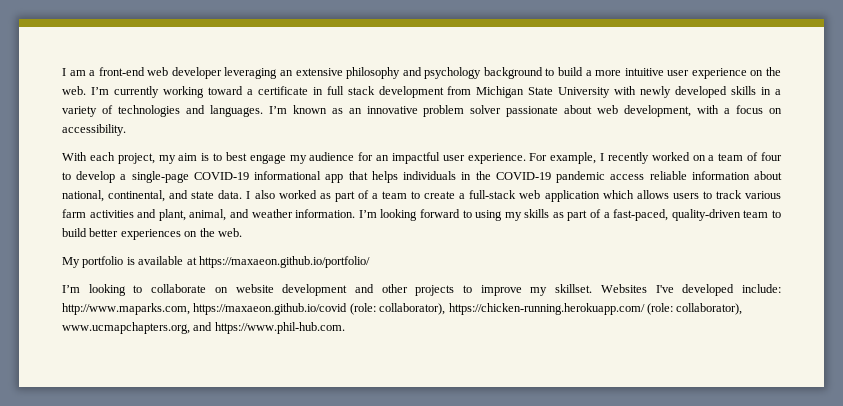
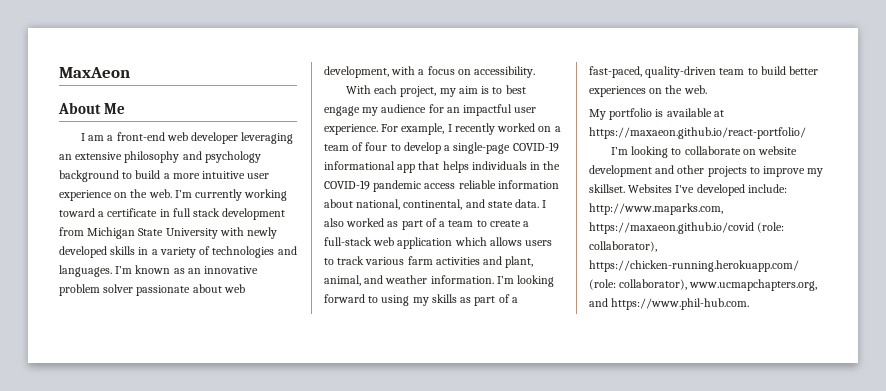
(62, 72) none -> [59,67,130,78] [58,102,126,114] MaxAeon // About Me //
[198,256,370,268] https://maxaeon.github.io/portfolio/ -> [589,127,806,139] https://maxaeon.github.io/react-portfolio/

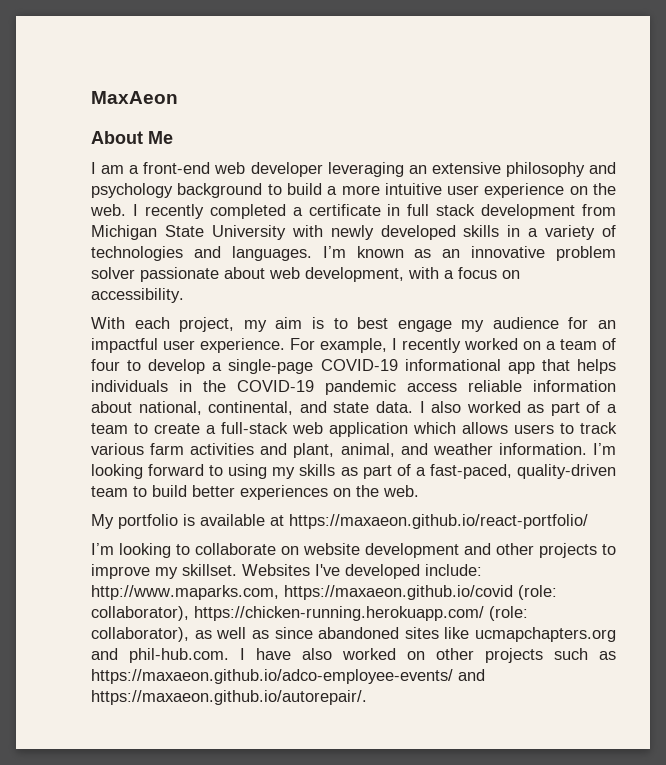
[174,189,288,201] [59,208,95,217] I’m currently working toward -> [132,204,286,219] I recently completed
[689,279,818,291] [589,298,750,310] www.ucmapchapters.org, and https://www.phil-hub.com. -> [194,627,616,642] [91,648,616,663] [91,669,485,684] [91,690,367,705] as well as since abandoned sites like ucmapchapters.org and phil-hub.com. I have also worked on other projects such as https://maxaeon.github.io/adco-employee-events/ and https://maxaeon.github.io/autorepair/.

